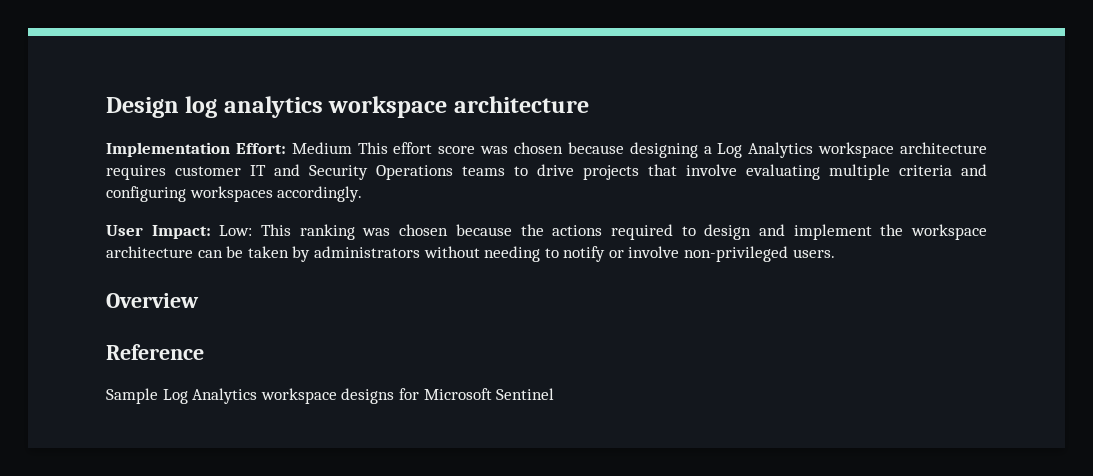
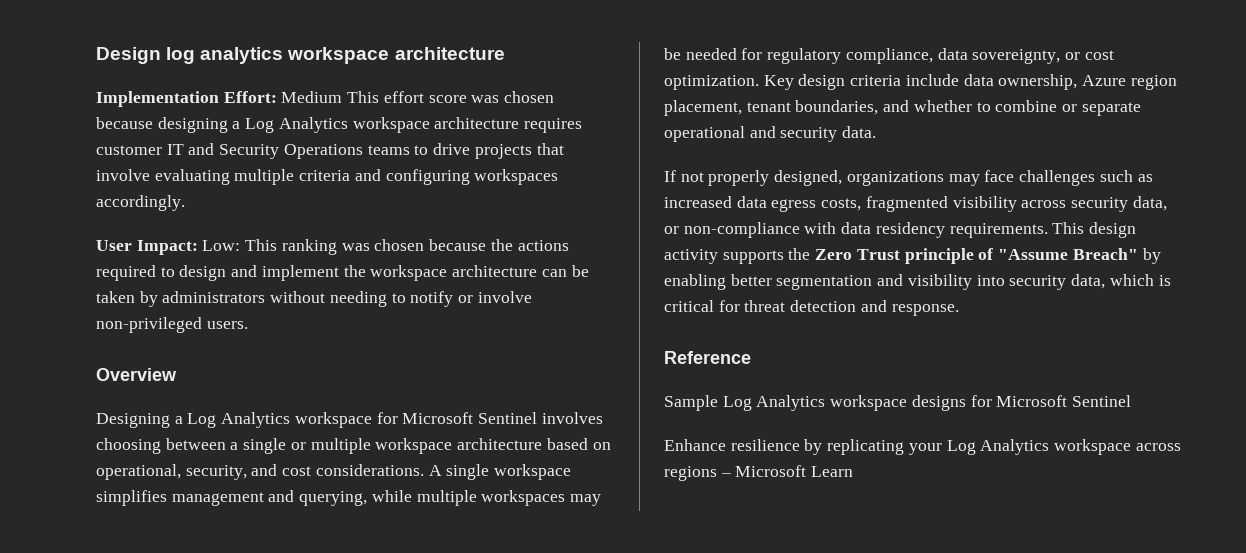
(199, 300) none -> [96,412,603,428] [96,438,611,454] [96,464,572,480] [96,490,602,506] [664,48,1114,64] [664,74,1177,90] [664,100,1141,116] [664,126,877,142] [664,170,1153,186] [664,196,1167,212] [664,222,1137,238] [664,248,1161,264] [664,274,1171,290] [664,300,959,316] // Designing a Log Analytics workspace for Microsoft Sentinel involves choosing between a single or multiple workspace architecture based on operational, security, and cost considerations. A single workspace simplifies management and querying, while multiple workspaces may be needed for regulatory compliance, data sovereignty, or cost optimization. Key design criteria include data ownership, Azure region placement, tenant boundaries, and whether to combine or separate operational and security data. // If not properly designed, organizations may face challenges such as increased data egress costs, fragmented visibility across security data, or non-compliance with data residency requirements. This design activity supports the Zero Trust principle of "Assume Breach" by enabling better segmentation and visibility into security data, which is critical for threat detection and response.
(555, 394) none -> [664,439,1181,455] [664,465,854,481] // Enhance resilience by replicating your Log Analytics workspace across regions – Microsoft Learn

